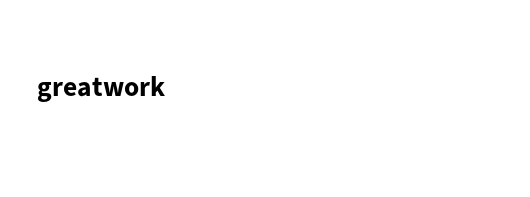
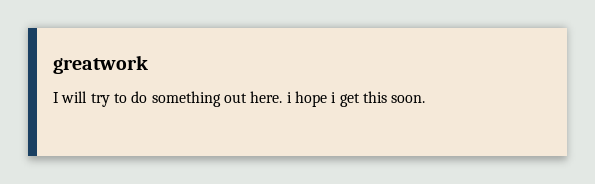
(165, 89) none -> [53,91,426,107] // I will try to do something out here. i hope i get this soon.

